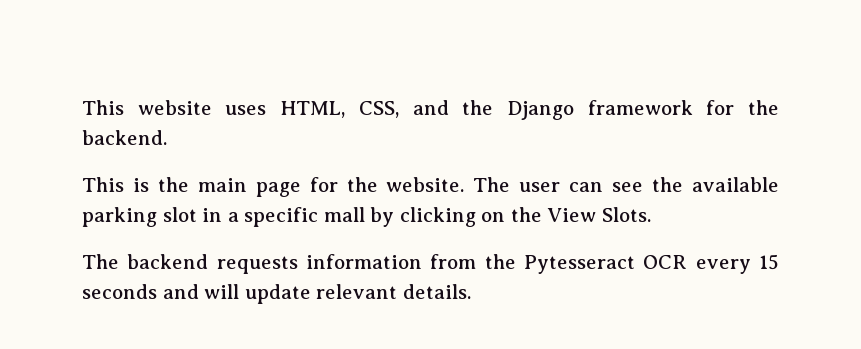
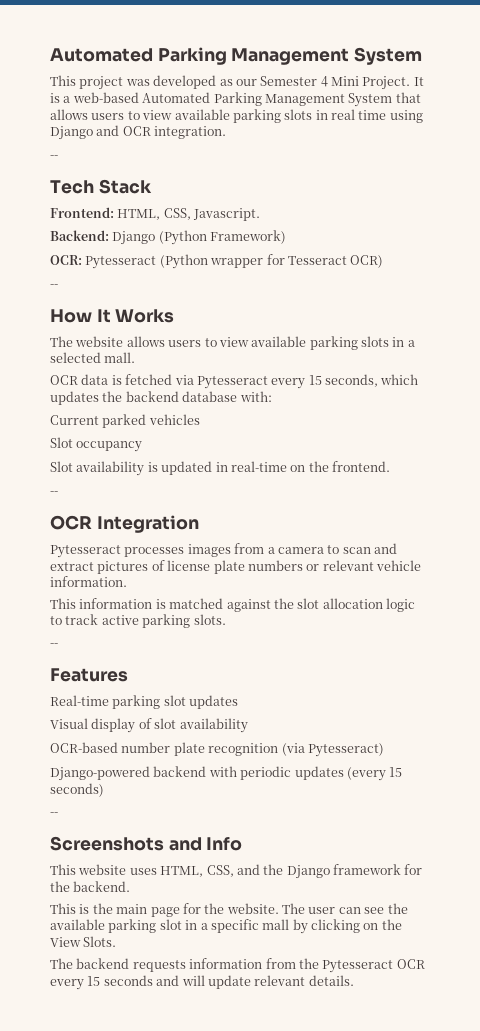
(82, 107) none -> [50,47,423,65] [50,75,424,90] [50,92,421,107] [50,109,423,123] [50,125,227,140] [50,155,58,159] [50,179,152,194] [50,207,261,221] [50,230,287,245] [50,254,384,269] [50,284,58,288] [50,309,175,323] [50,336,415,350] [50,352,136,363] [50,374,419,389] [50,391,272,405] [50,414,200,428] [50,437,143,452] [50,461,390,476] [50,491,58,495] [50,515,199,533] [50,543,397,558] [50,560,421,574] [50,576,127,587] [50,598,415,612] [50,614,226,628] [50,643,58,647] [50,668,128,682] [50,695,239,709] [50,718,248,733] [50,742,384,757] [50,766,403,781] [50,783,104,797] [50,812,58,816] [50,836,243,851] Automated Parking Management System // This project was developed as our Semester 4 Mini Project. It is a web-based Automated Parking Management System that allows users to view available parking slots in real time using Django and OCR integration. // -- // Tech Stack // Frontend: HTML, CSS, Javascript. // Backend: Django (Python Framework) // OCR: Pytesseract (Python wrapper for Tesseract OCR) // -- // How It Works // The website allows users to view available parking slots in a selected mall. // OCR data is fetched via Pytesseract every 15 seconds, which updates the backend database with: // Current parked vehicles // Slot occupancy // Slot availability is updated in real-time on the frontend. // -- // OCR Integration // Pytesseract processes images from a camera to scan and extract pictures of license plate numbers or relevant vehicle information. // This information is matched against the slot allocation logic to track active parking slots. // -- // Features // Real-time parking slot updates // Visual display of slot availability // OCR-based number plate recognition (via Pytesseract) // Django-powered backend with periodic updates (every 15 seconds) // -- // Screenshots and Info //

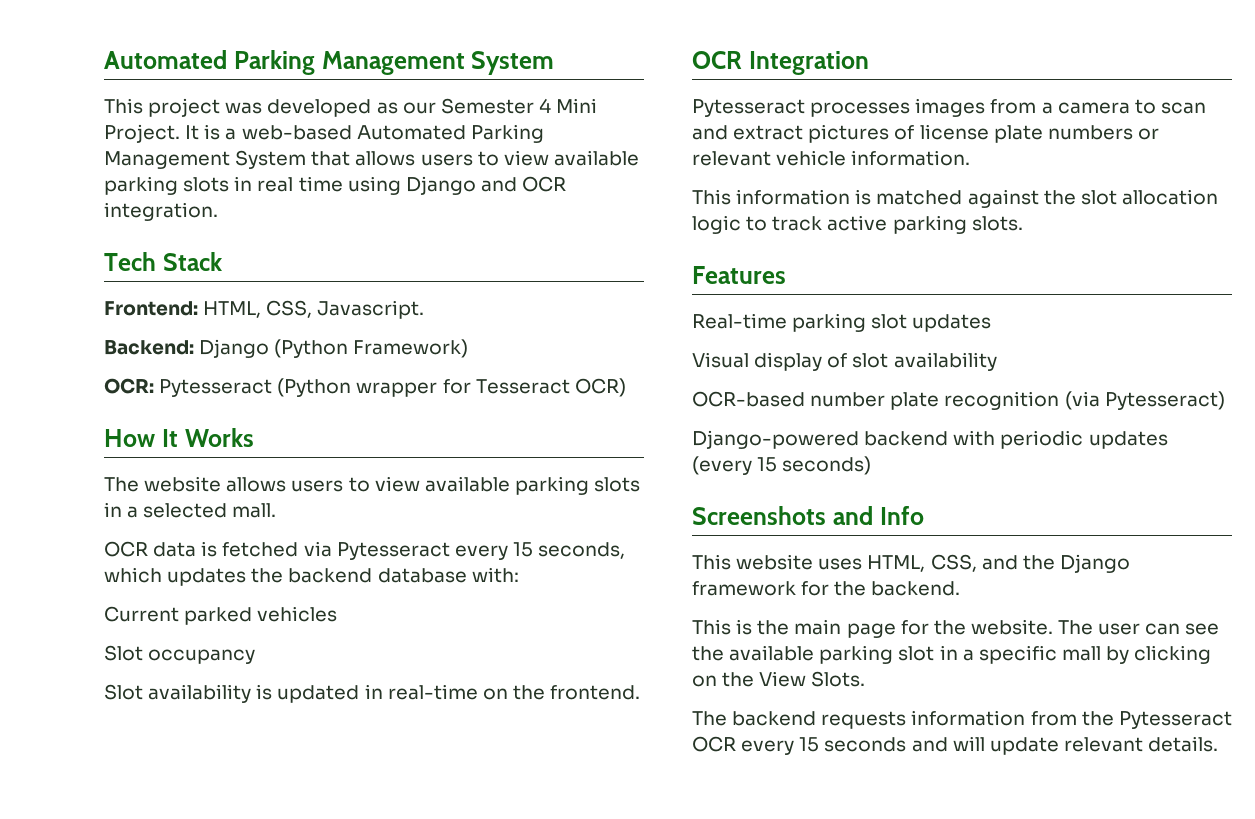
[50,155,58,159] // -- -> (218, 211) none
[50,284,58,288] // -- -> (626, 387) none
[50,491,58,495] // -- -> (641, 692) none
[50,643,58,647] // -- -> (1023, 223) none
[50,812,58,816] // -- -> (872, 465) none

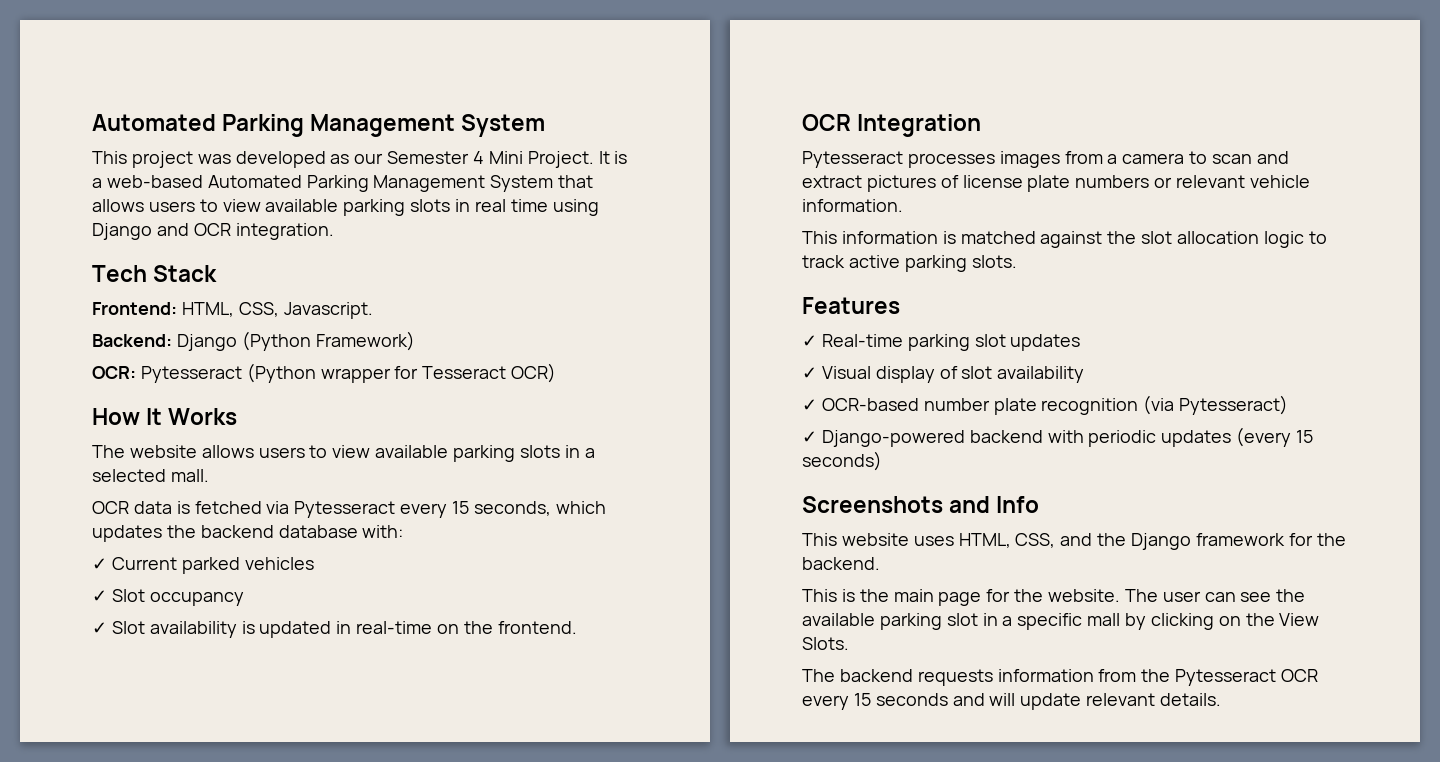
(519, 575) none -> [92,558,107,570] ✓
(338, 614) none -> [92,590,107,602] ✓
(256, 656) none -> [92,622,107,634] ✓
(786, 275) none -> [802,335,817,347] ✓
(992, 323) none -> [802,367,817,379] ✓
(997, 361) none -> [802,399,817,411] ✓
(1225, 400) none -> [802,431,817,443] ✓

